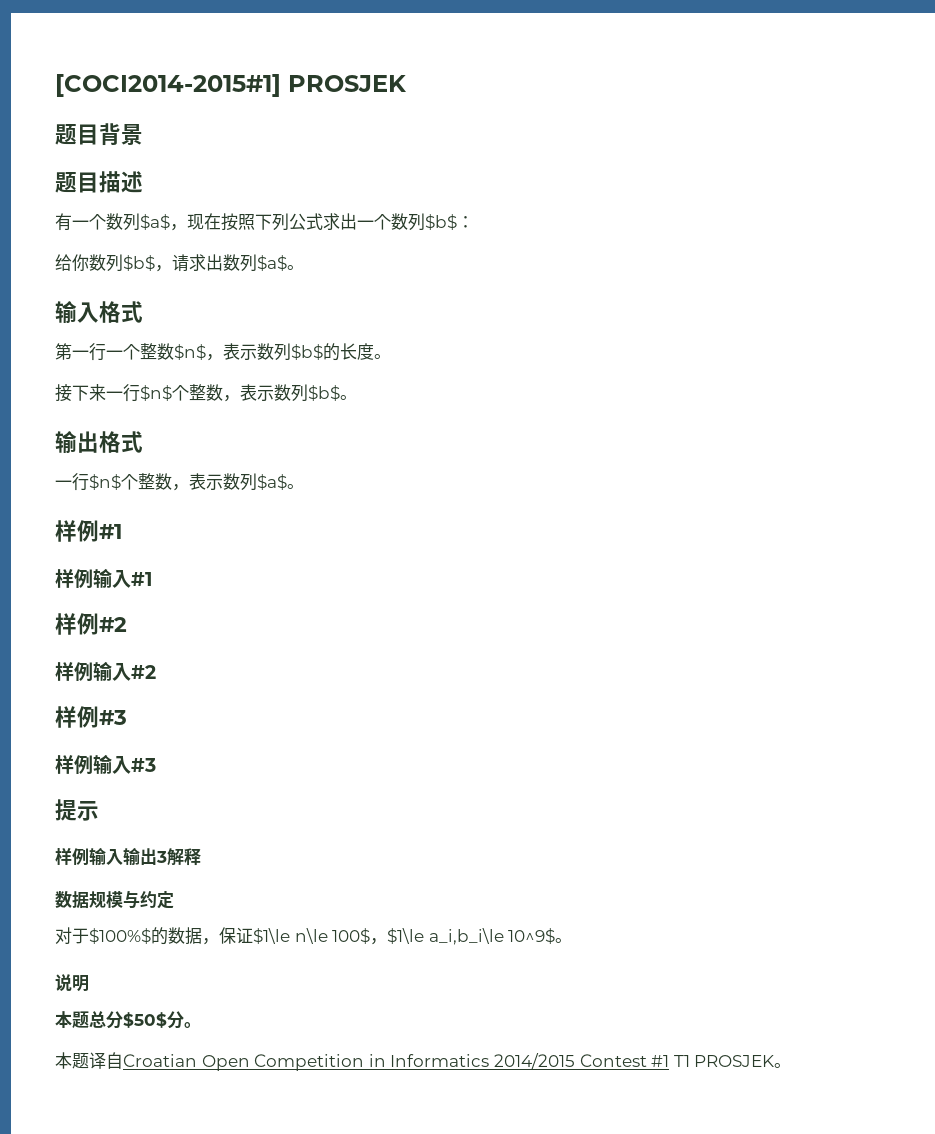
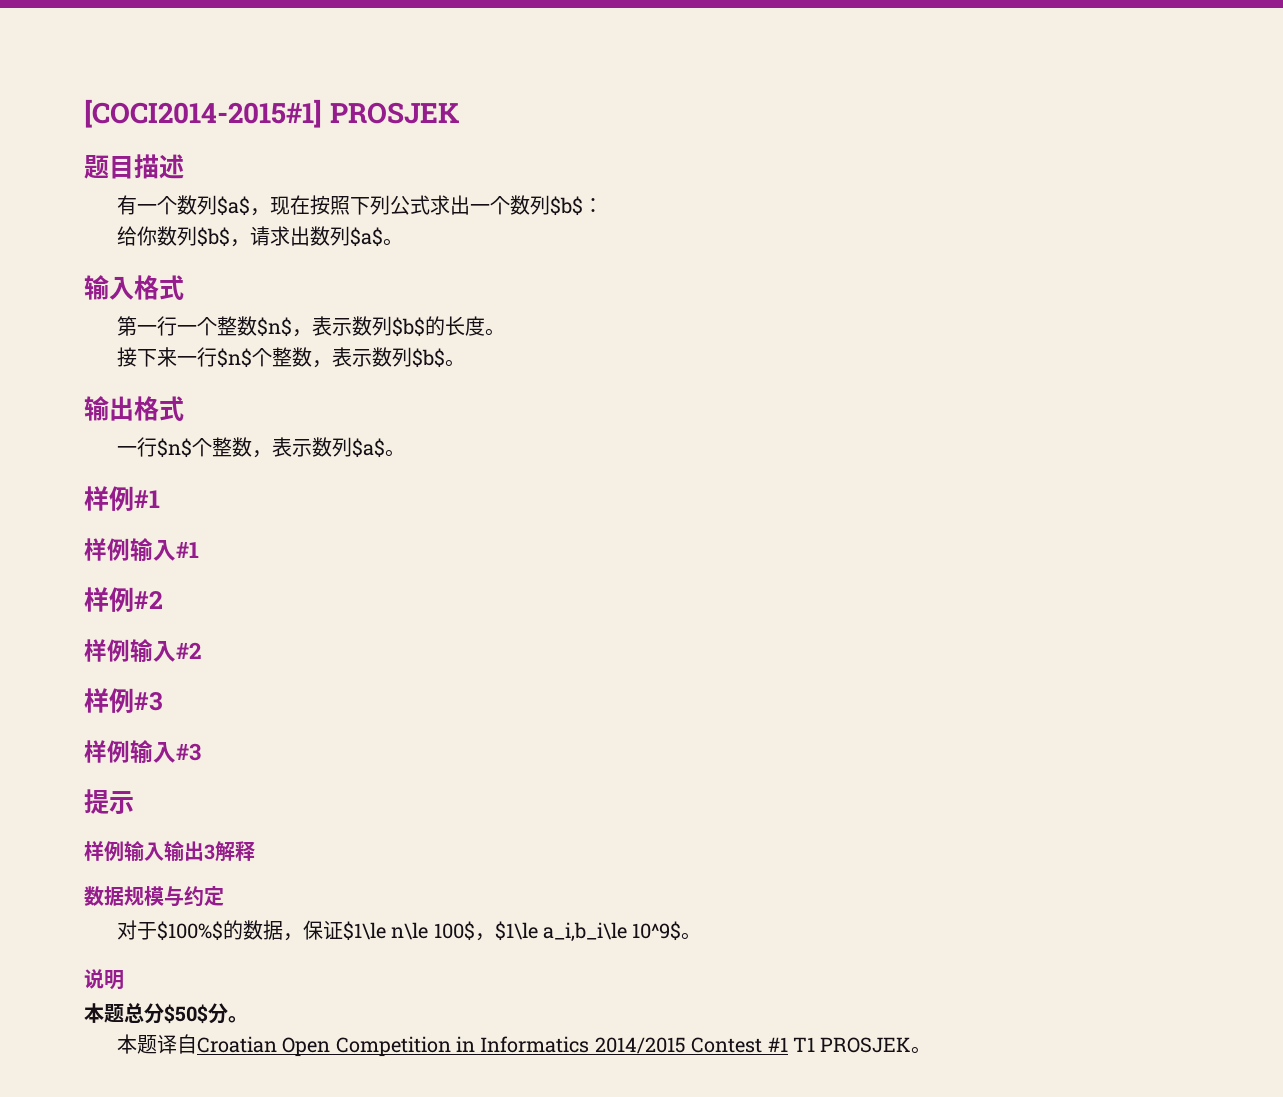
[55,123,143,146] // 题目背景 -> (459, 113) none

